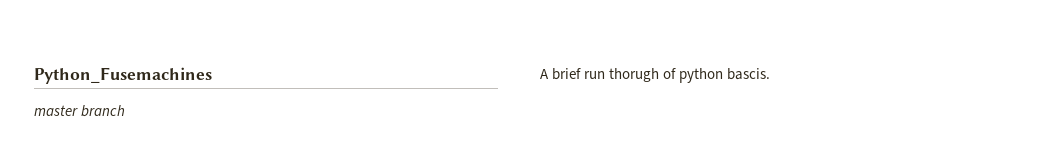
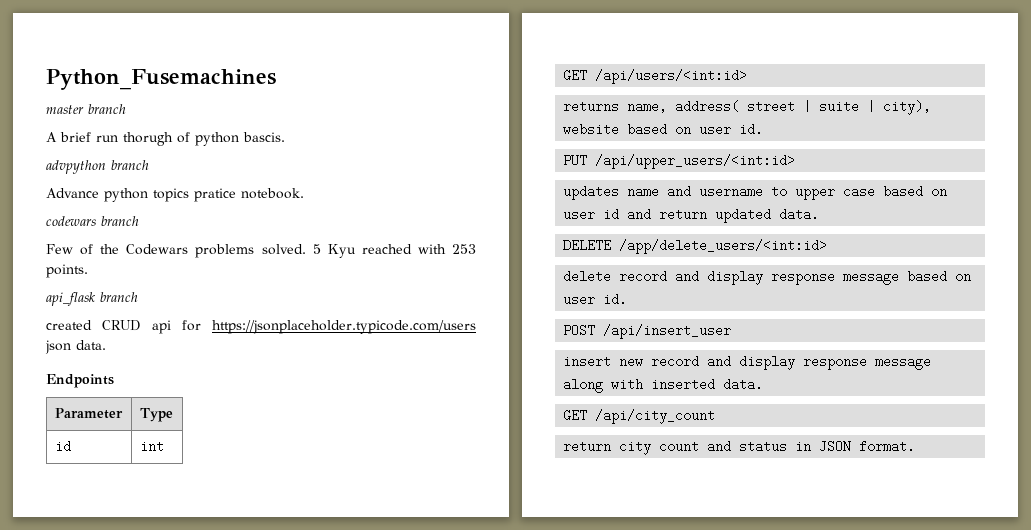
(771, 74) none -> [46,160,149,174] [46,188,304,202] [46,216,139,226] [46,244,477,258] [46,264,88,278] [46,292,138,306] [46,320,476,334] [45,340,106,354] [46,374,114,388] [54,408,123,419] [139,408,173,422] [54,440,71,453] [139,442,164,451] [563,69,748,84] [563,100,932,115] [563,123,764,136] [563,154,796,169] [563,185,948,200] [563,208,820,223] [563,239,828,254] [563,270,972,285] [563,293,628,306] [563,324,732,339] [563,355,932,370] [563,378,764,393] [563,409,716,424] [563,440,916,455] // advpython branch // Advance python topics pratice notebook. // codewars branch // Few of the Codewars problems solved. 5 Kyu reached with 253 points. // api_flask branch // created CRUD api for https://jsonplaceholder.typicode.com/users json data. // Endpoints // Parameter | Type // id | int // GET /api/users/<int:id> // returns name, address( street | suite | city), website based on user id. // PUT /api/upper_users/<int:id> // updates name and username to upper case based on user id and return updated data. // DELETE /app/delete_users/<int:id> // delete record and display response message based on user id. // POST /api/insert_user // insert new record and display response message along with inserted data. // GET /api/city_count // return city count and status in JSON format.

